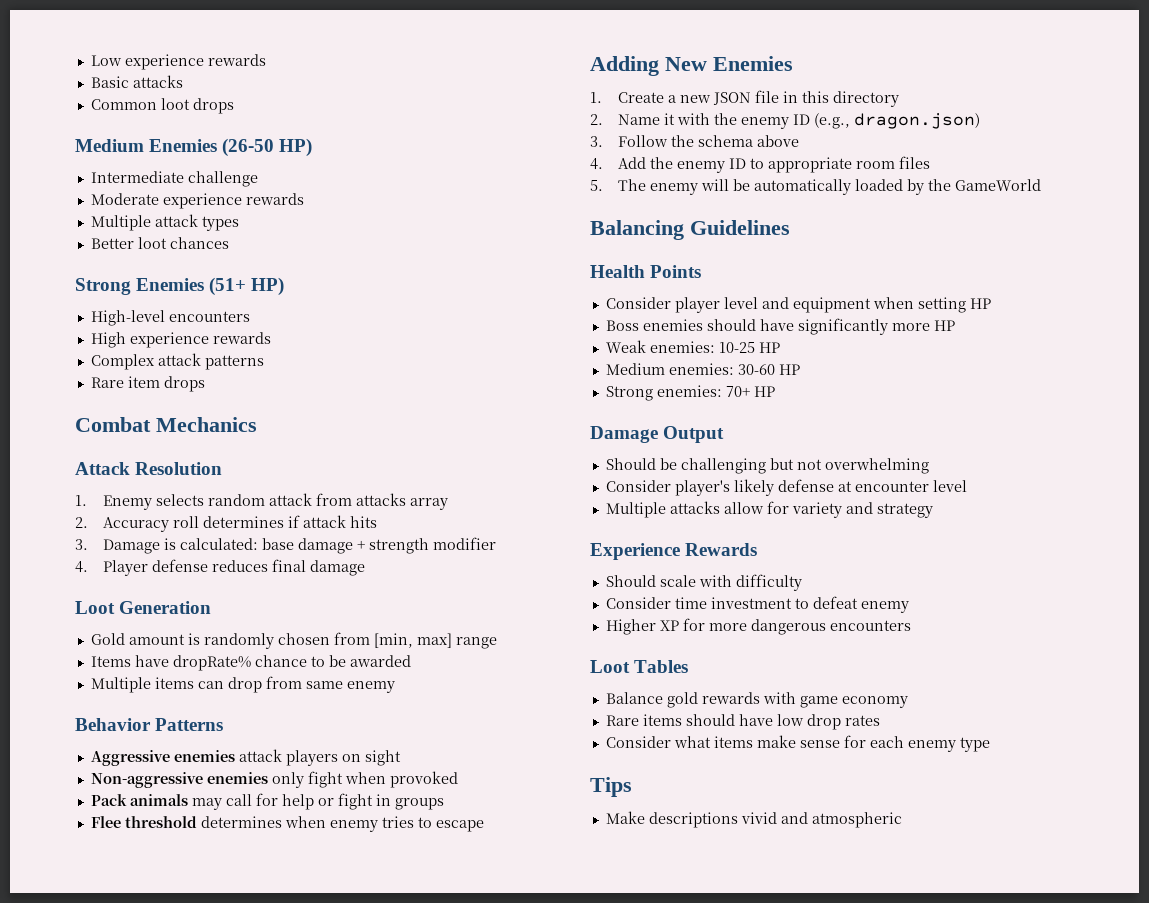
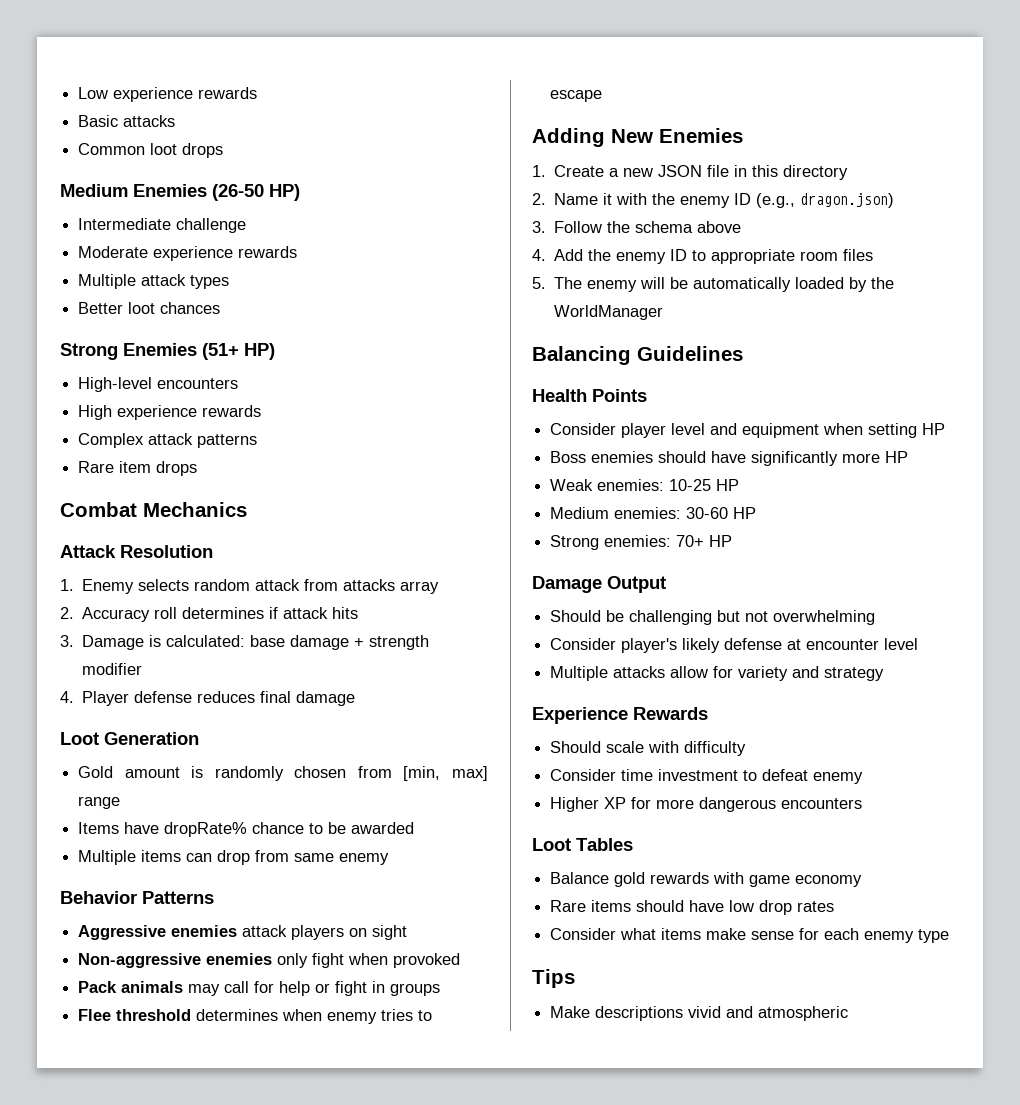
[954,179,1041,191] GameWorld -> [554,305,664,320] WorldManager

